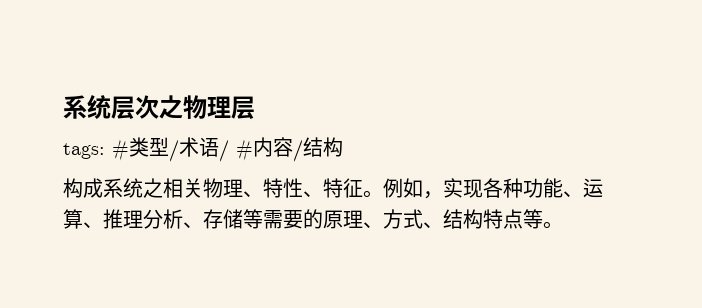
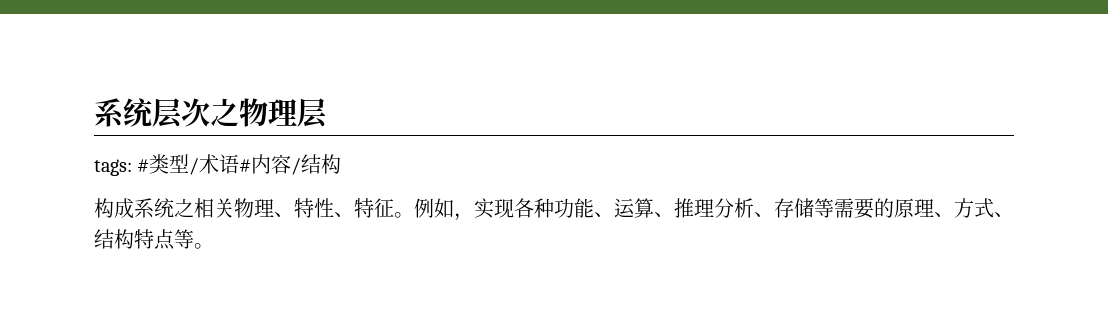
[219,140,229,162] / -> (240, 164) none

